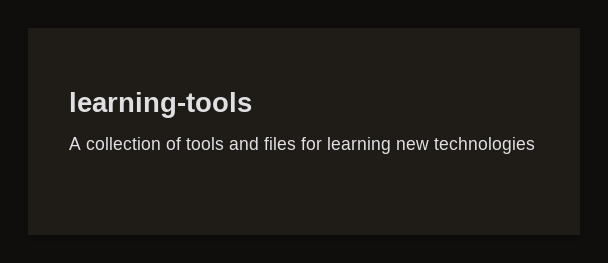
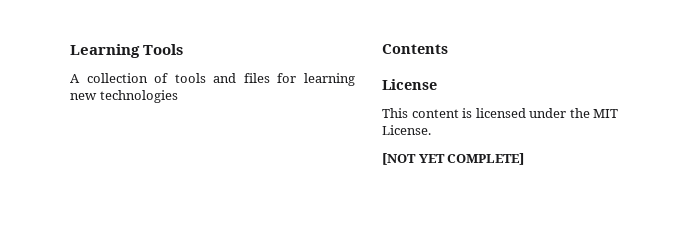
[69,92,252,118] learning-tools -> [70,44,184,58] Learning Tools
(535, 145) none -> [382,44,448,54] [382,79,437,90] [382,108,619,118] [382,125,431,135] [382,153,525,165] // Contents // License // This content is licensed under the MIT License. // [NOT YET COMPLETE]

